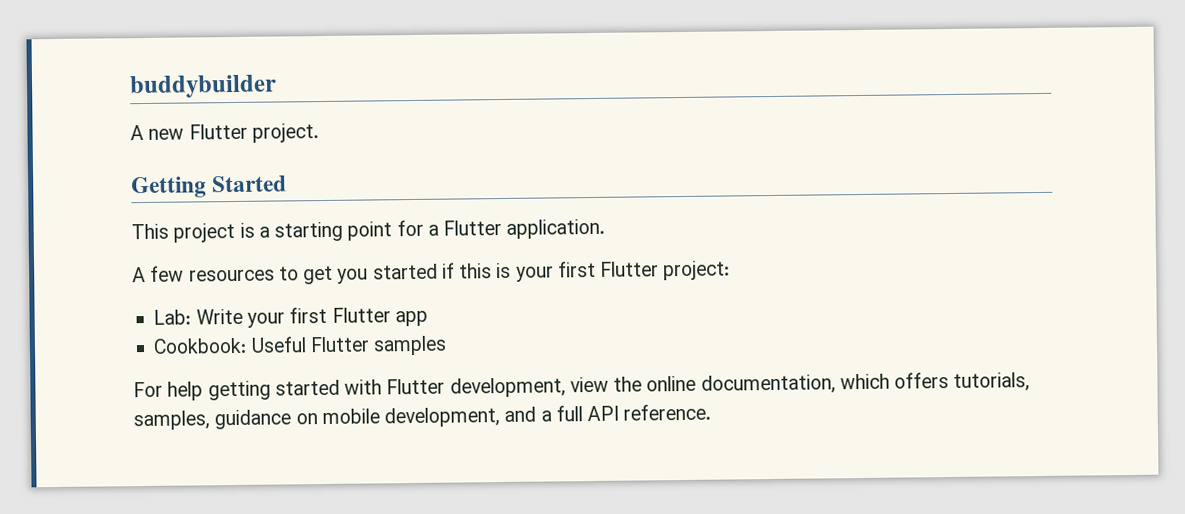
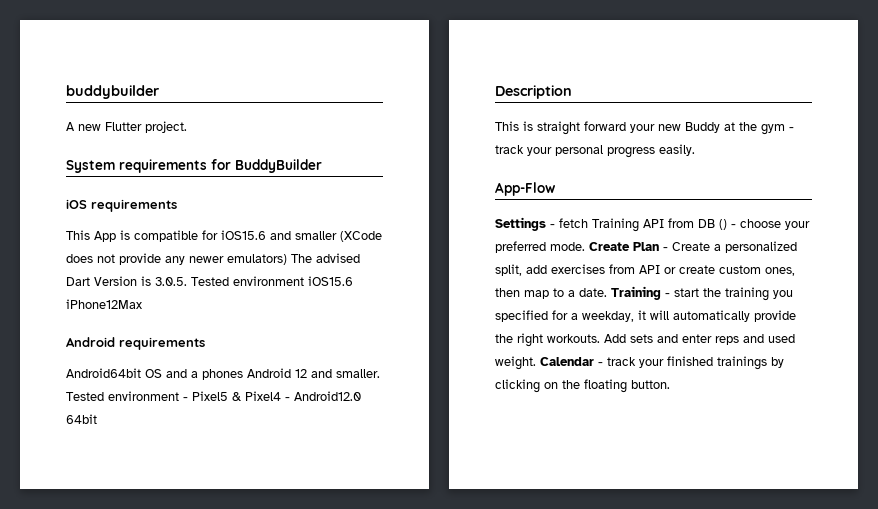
[131,175,288,199] [131,218,606,243] [132,260,731,285] [153,306,428,328] [153,335,448,356] [133,372,1031,401] [133,403,712,431] Getting Started // This project is a starting point for a Flutter application. // A few resources to get you started if this is your first Flutter project: // Lab: Write your first Flutter app // Cookbook: Useful Flutter samples // For help getting started with Flutter development, view the online documentation, which offers tutorials, samples, guidance on mobile development, and a full API reference. -> [66,159,322,173] [66,199,177,212] [66,230,382,242] [66,253,360,265] [66,276,353,286] [66,299,142,309] [66,337,205,350] [66,368,380,380] [66,391,361,401] [66,414,97,424] [495,85,572,99] [495,121,794,135] [495,144,695,158] [495,182,555,196] [495,217,810,232] [495,241,797,253] [495,264,795,276] [495,286,793,301] [495,310,796,322] [495,333,795,347] [495,356,784,370] [495,379,670,393] System requirements for BuddyBuilder // iOS requirements // This App is compatible for iOS15.6 and smaller (XCode does not provide any newer emulators) The advised Dart Version is 3.0.5. Tested environment iOS15.6 iPhone12Max // Android requirements // Android64bit OS and a phones Android 12 and smaller. Tested environment - Pixel5 & Pixel4 - Android12.0 64bit // Description // This is straight forward your new Buddy at the gym - track your personal progress easily. // App-Flow // Settings - fetch Training API from DB () - choose your preferred mode. Create Plan - Create a personalized split, add exercises from API or create custom ones, then map to a date. Training - start the training you specified for a weekday, it will automatically provide the right workouts. Add sets and enter reps and used weight. Calendar - track your finished trainings by clicking on the floating button.

